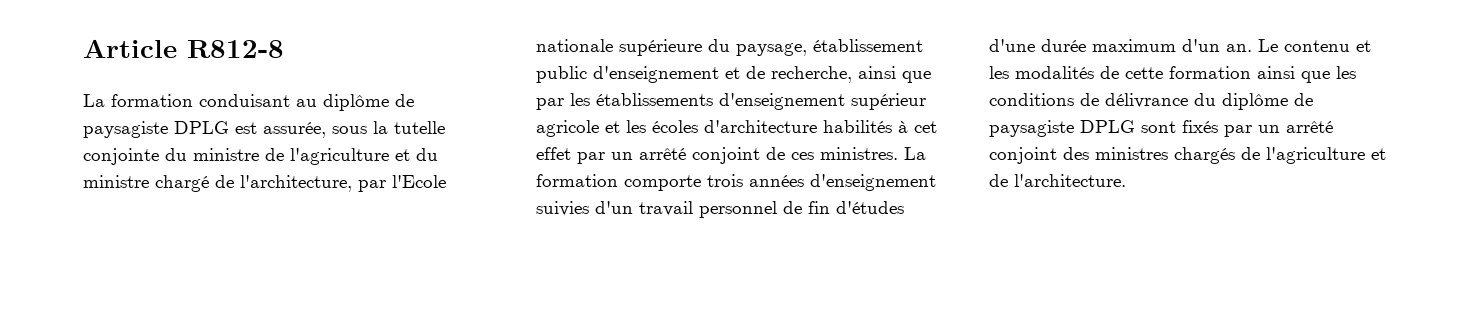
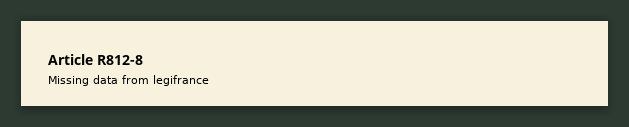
[83,94,414,111] [83,121,445,138] [83,148,438,165] [83,175,446,192] [536,39,923,56] [536,66,931,83] [536,93,926,110] [536,120,937,137] [536,147,926,164] [536,174,936,191] [536,201,904,218] [989,39,1371,52] [989,66,1356,83] [989,93,1313,110] [989,120,1333,137] [989,147,1386,164] [989,174,1126,187] La formation conduisant au diplôme de paysagiste DPLG est assurée, sous la tutelle conjointe du ministre de l'agriculture et du ministre chargé de l'architecture, par l'Ecole nationale supérieure du paysage, établissement public d'enseignement et de recherche, ainsi que par les établissements d'enseignement supérieur agricole et les écoles d'architecture habilités à cet effet par un arrêté conjoint de ces ministres. La formation comporte trois années d'enseignement suivies d'un travail personnel de fin d'études d'une durée maximum d'un an. Le contenu et les modalités de cette formation ainsi que les conditions de délivrance du diplôme de paysagiste DPLG sont fixés par un arrêté conjoint des ministres chargés de l'agriculture et de l'architecture. -> [48,75,209,86] Missing data from legifrance

